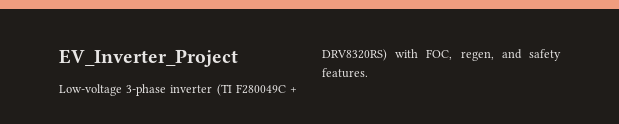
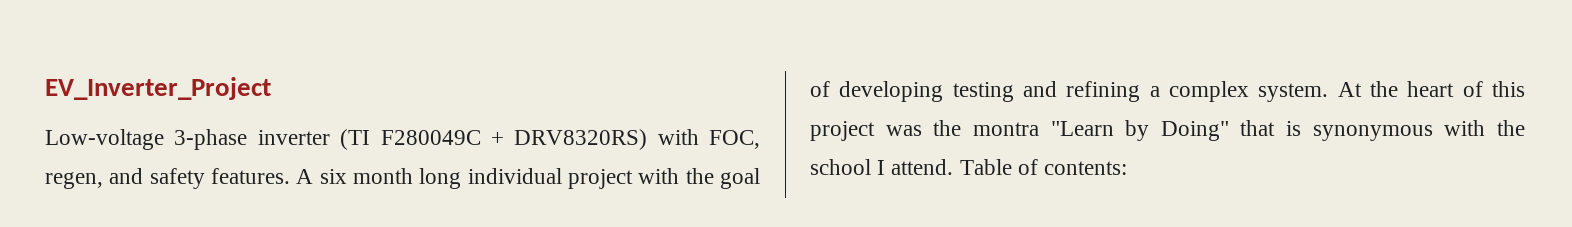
(368, 73) none -> [296,168,761,189] [810,81,1525,102] [810,120,1525,141] [810,159,1128,175] A six month long individual project with the goal of developing testing and refining a complex system. At the heart of this project was the montra "Learn by Doing" that is synonymous with the school I attend. Table of contents:

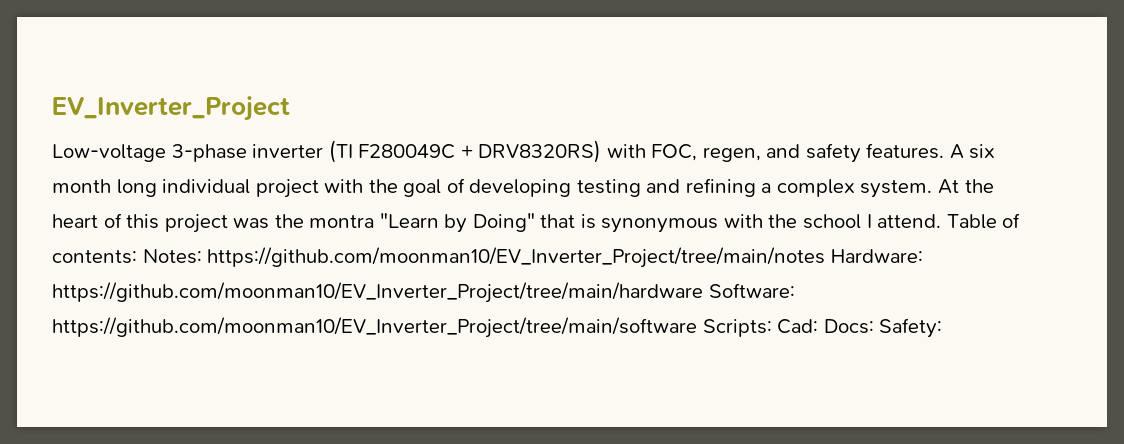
(1128, 168) none -> [142,247,923,268] [52,282,795,303] [52,317,943,338] Notes: https://github.com/moonman10/EV_Inverter_Project/tree/main/notes Hardware: https://github.com/moonman10/EV_Inverter_Project/tree/main/hardware Software: https://github.com/moonman10/EV_Inverter_Project/tree/main/software Scripts: Cad: Docs: Safety:

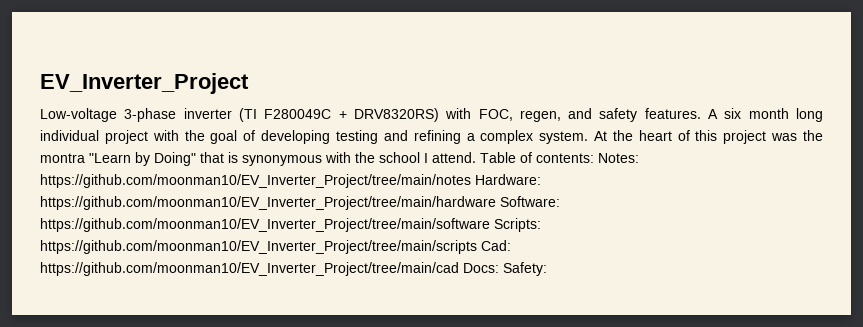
[777,319,819,334] Cad: -> [40,240,511,254] [40,262,459,276] https://github.com/moonman10/EV_Inverter_Project/tree/main/scripts Cad: https://github.com/moonman10/EV_Inverter_Project/tree/main/cad

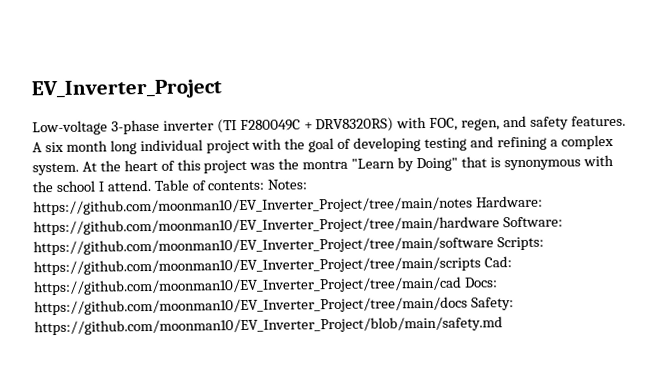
[503,262,547,276] Safety: -> [34,296,514,316] [34,316,503,336] https://github.com/moonman10/EV_Inverter_Project/tree/main/docs Safety: https://github.com/moonman10/EV_Inverter_Project/blob/main/safety.md

